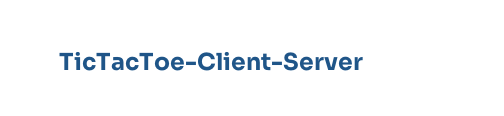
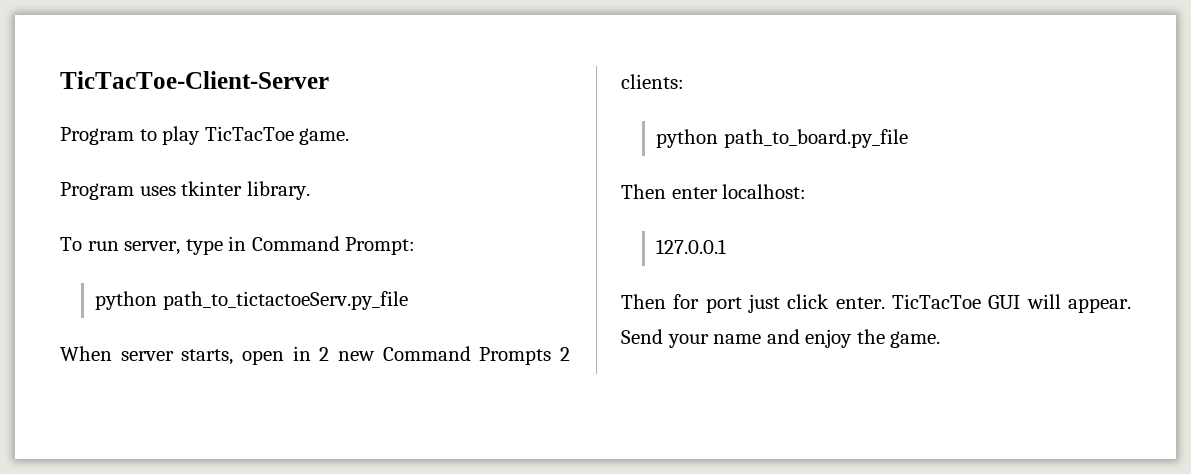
(363, 61) none -> [60,126,350,145] [60,181,310,200] [60,236,416,255] [95,291,408,310] [60,346,570,365] [621,74,684,89] [656,129,908,148] [621,184,807,199] [656,239,727,254] [621,294,1131,313] [621,329,941,348] // Program to play TicTacToe game. // Program uses tkinter library. // To run server, type in Command Prompt: // python path_to_tictactoeServ.py_file // When server starts, open in 2 new Command Prompts 2 clients: // python path_to_board.py_file // Then enter localhost: // 127.0.0.1 // Then for port just click enter. TicTacToe GUI will appear. Send your name and enjoy the game.

